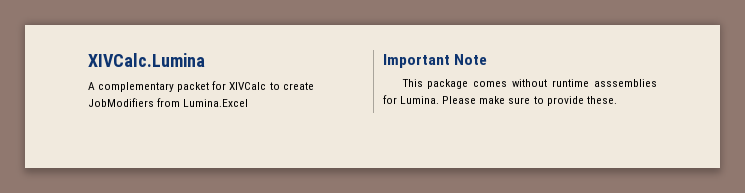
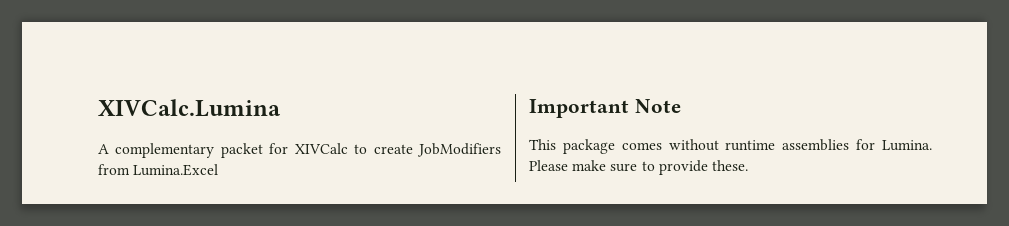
[593,79,657,87] asssemblies -> [782,139,850,151] assemblies

